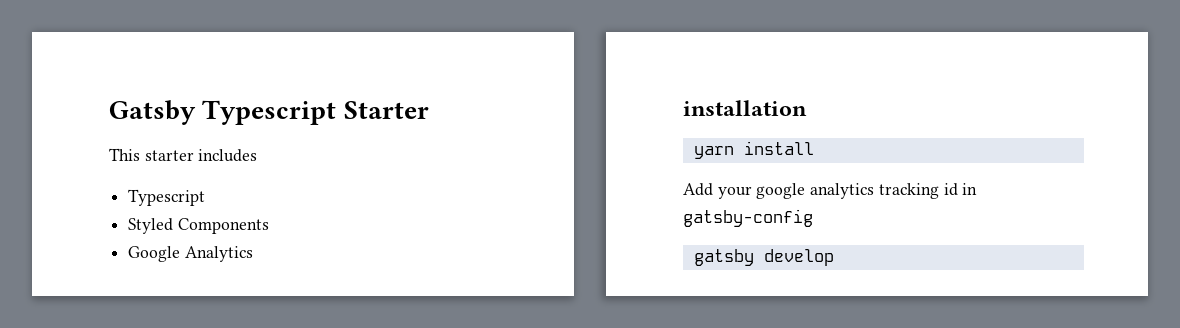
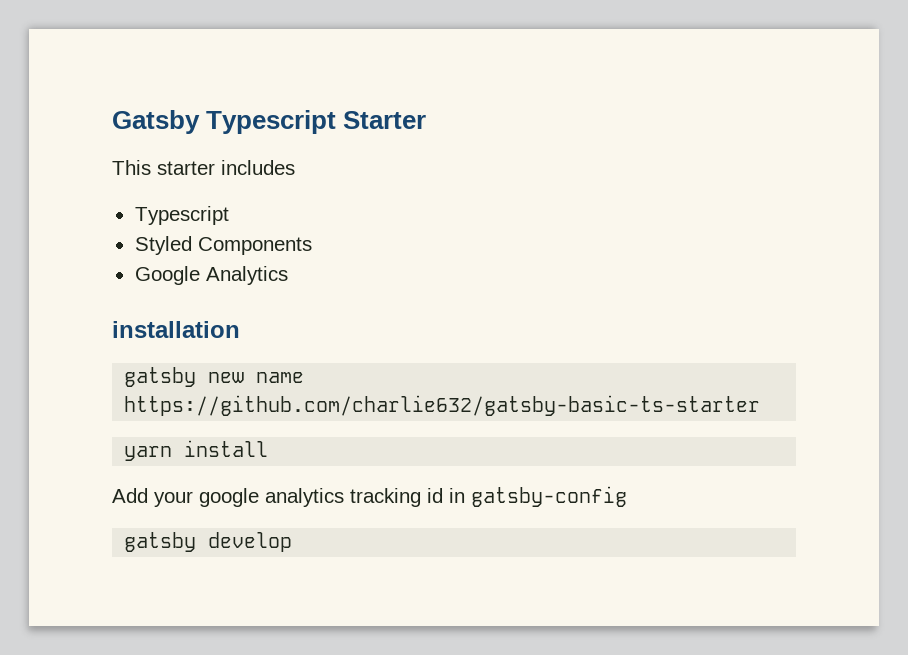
(807, 108) none -> [124,367,305,387] [124,395,761,416] // gatsby new name https://github.com/charlie632/gatsby-basic-ts-starter

